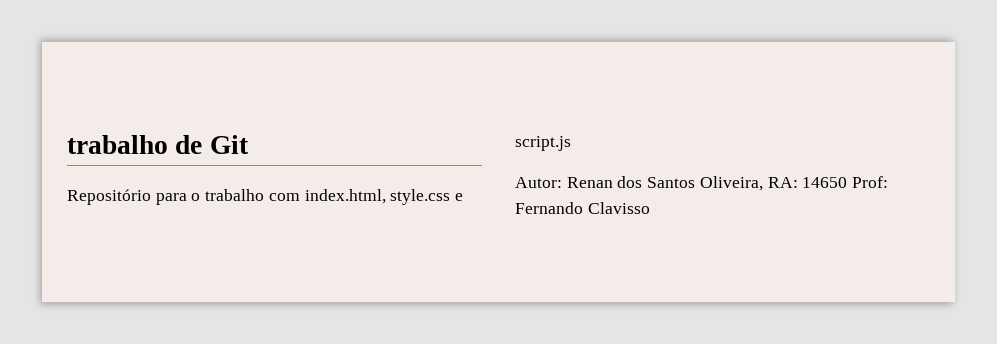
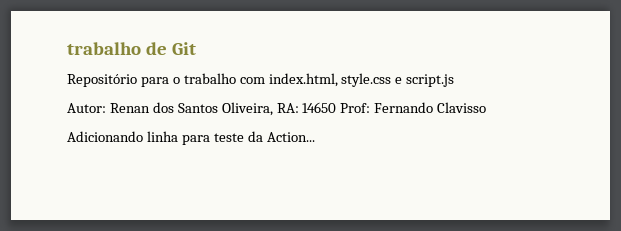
(650, 208) none -> [67,131,315,145] // Adicionando linha para teste da Action...

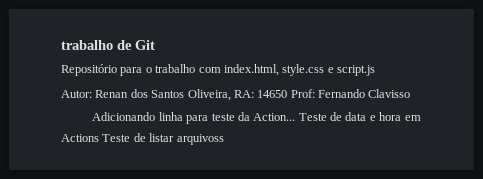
(315, 137) none -> [298,112,421,121] [61,133,224,145] Teste de data e hora em Actions Teste de listar arquivoss

